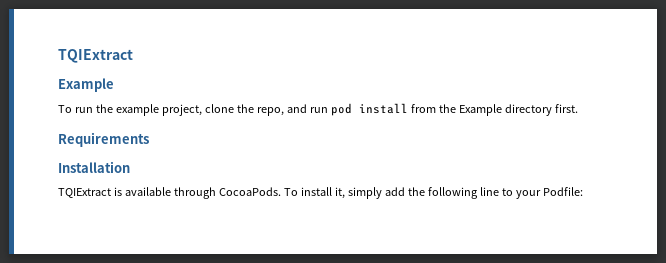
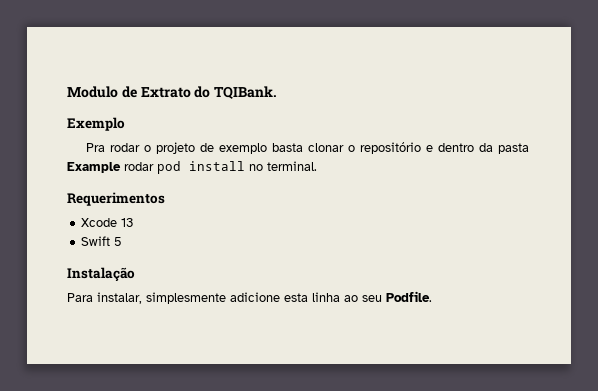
[58,49,133,63] [58,78,114,92] [58,103,578,116] [58,132,149,147] [58,161,130,173] [58,187,583,199] TQIExtract // Example // To run the example project, clone the repo, and run pod install from the Example directory first. // Requirements // Installation // TQIExtract is available through CocoaPods. To install it, simply add the following line to your Podfile: -> [67,86,278,99] [67,117,125,131] [86,142,530,154] [67,161,317,174] [67,192,165,206] [81,218,134,227] [81,236,123,246] [67,267,135,282] [67,291,432,304] Modulo de Extrato do TQIBank. // Exemplo // Pra rodar o projeto de exemplo basta clonar o repositório e dentro da pasta Example rodar pod install no terminal. // Requerimentos // Xcode 13 // Swift 5 // Instalação // Para instalar, simplesmente adicione esta linha ao seu Podfile.

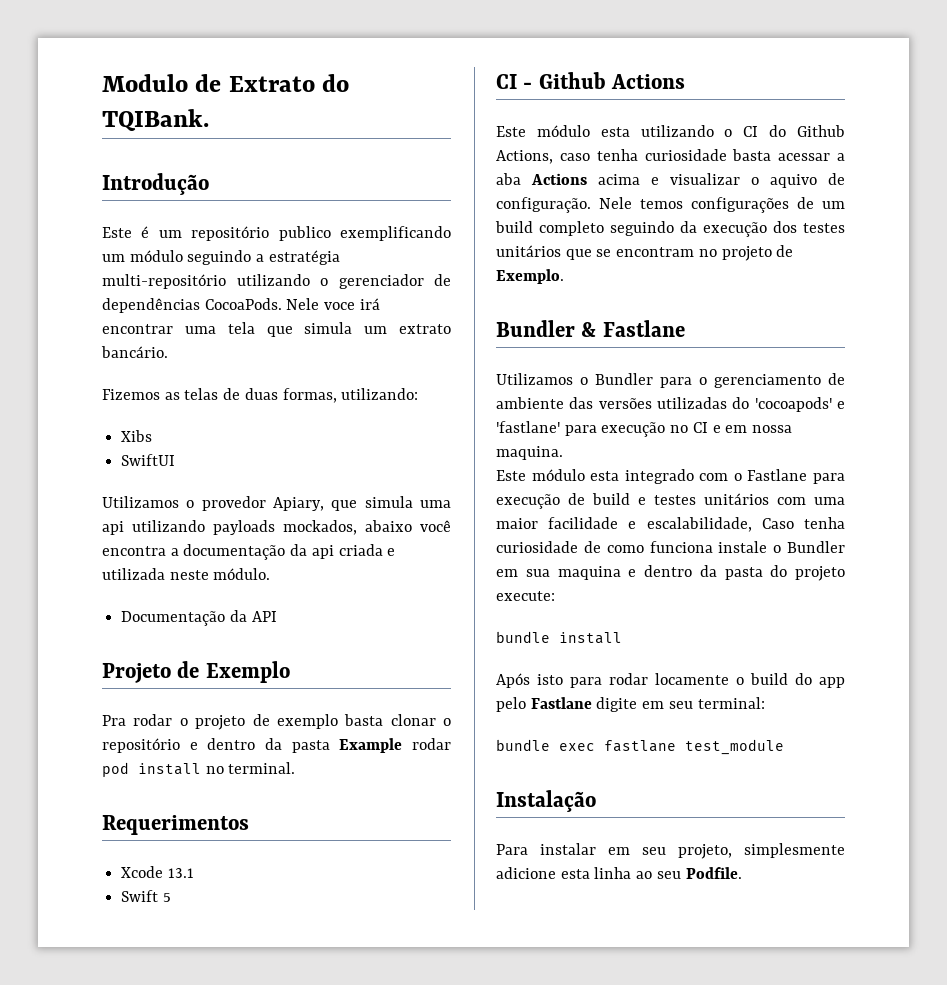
(278, 92) none -> [102,173,209,195] [102,226,451,241] [102,250,340,265] [102,274,451,289] [102,298,380,313] [102,322,451,337] [101,346,168,358] [102,388,419,403] [121,430,153,442] [121,454,176,466] [102,496,451,511] [102,520,451,535] [102,544,396,560] [102,568,271,580] [121,610,277,626] [102,661,200,683] Introdução // Este é um repositório publico exemplificando um módulo seguindo a estratégia multi-repositório utilizando o gerenciador de dependências CocoaPods. Nele voce irá encontrar uma tela que simula um extrato bancário. // Fizemos as telas de duas formas, utilizando: // Xibs // SwiftUI // Utilizamos o provedor Apiary, que simula uma api utilizando payloads mockados, abaixo você encontra a documentação da api criada e utilizada neste módulo. // Documentação da API // Projeto de
[121,218,134,227] 13 -> [167,868,194,878] 13.1
[67,267,135,282] [67,292,142,304] Instalação // Para instalar, -> [496,72,686,89] [496,125,845,137] [496,149,845,164] [496,173,845,188] [496,197,845,213] [495,221,845,237] [496,245,794,261] [496,269,564,284] [496,320,685,337] [496,373,845,388] [496,397,845,412] [496,421,793,437] [496,446,563,460] [496,469,845,484] [496,493,845,509] [496,517,845,532] [496,541,845,553] [496,565,845,581] [496,591,555,601] [496,631,622,644] [496,673,845,688] [496,697,765,712] [496,739,784,755] [496,790,596,812] [496,843,732,859] CI - Github Actions // Este módulo esta utilizando o CI do Github Actions, caso tenha curiosidade basta acessar a aba Actions acima e visualizar o aquivo de configuração. Nele temos configurações de um build completo seguindo da execução dos testes unitários que se encontram no projeto de Exemplo. // Bundler & Fastlane // Utilizamos o Bundler para o gerenciamento de ambiente das versões utilizadas do 'cocoapods' e 'fastlane' para execução no CI e em nossa maquina. // Este módulo esta integrado com o Fastlane para execução de build e testes unitários com uma maior facilidade e escalabilidade, Caso tenha curiosidade de como funciona instale o Bundler em sua maquina e dentro da pasta do projeto execute: // bundle install // Após isto para rodar locamente o build do app pelo Fastlane digite em seu terminal: // bundle exec fastlane test_module // Instalação // Para instalar em seu projeto,

